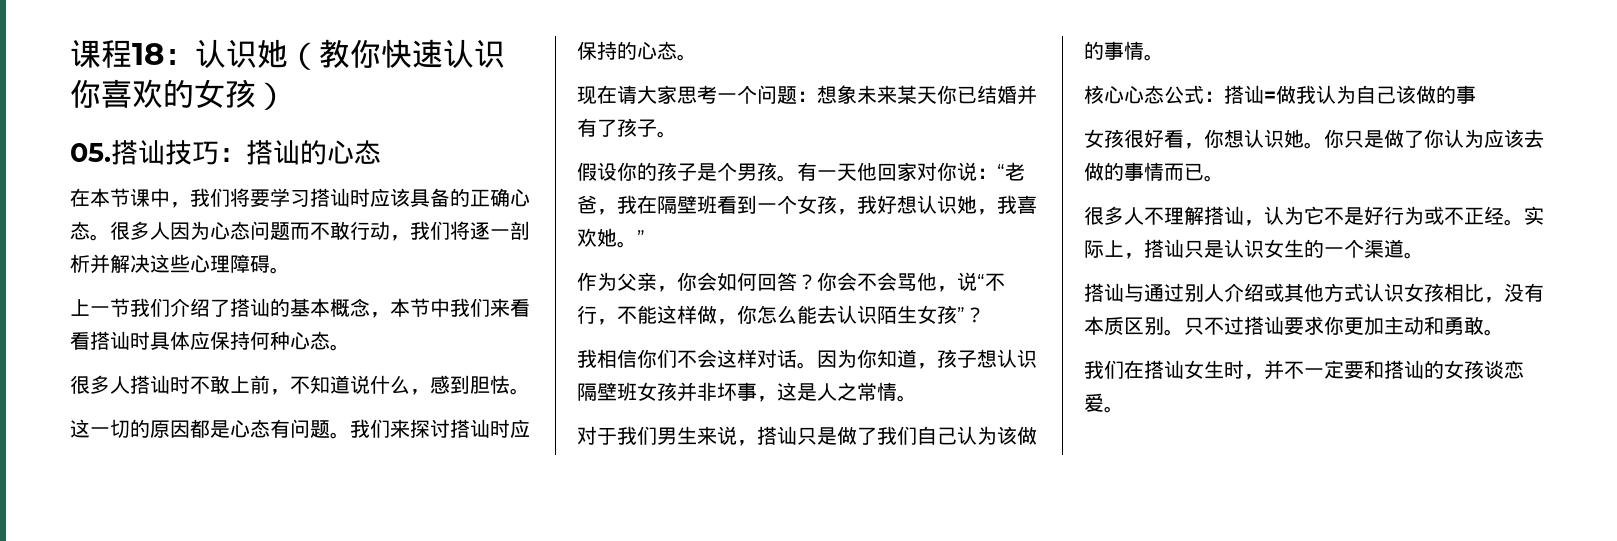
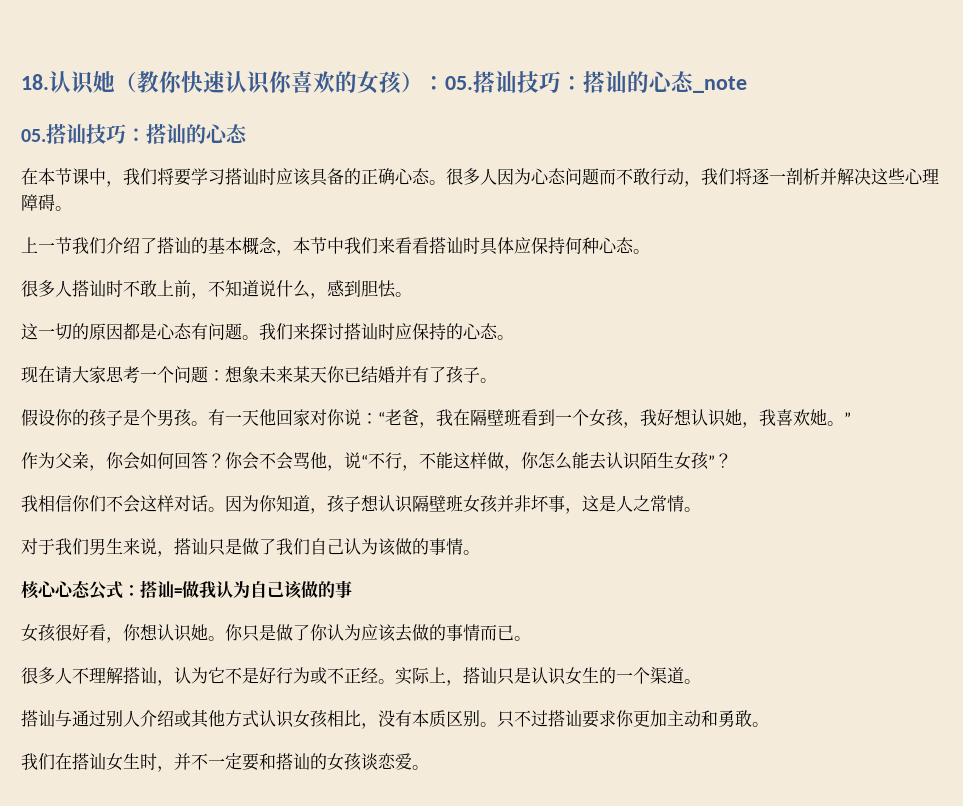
[70,39,195,68] 课程18： -> [21,74,49,90] 18.
(287, 96) none -> [423,71,747,93] ：05.搭讪技巧：搭讪的心态_note

